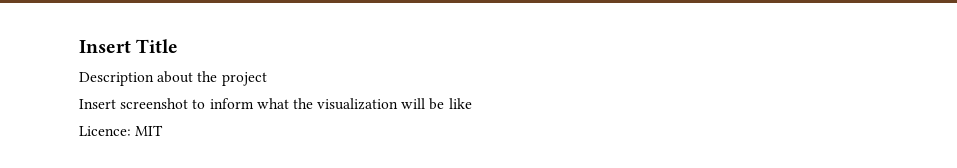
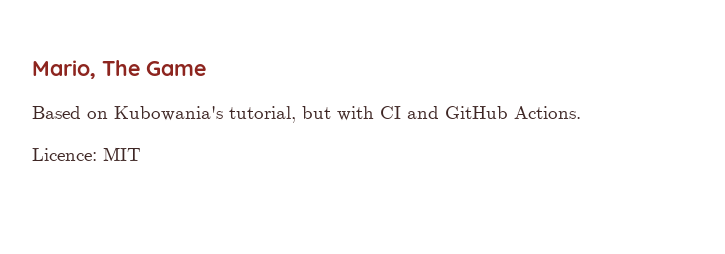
[79,39,179,53] [79,71,267,86] [79,98,472,110] Insert Title // Description about the project // Insert screenshot to inform what the visualization will be like -> [32,60,206,79] [32,106,581,123] Mario, The Game // Based on Kubowania's tutorial, but with CI and GitHub Actions.

